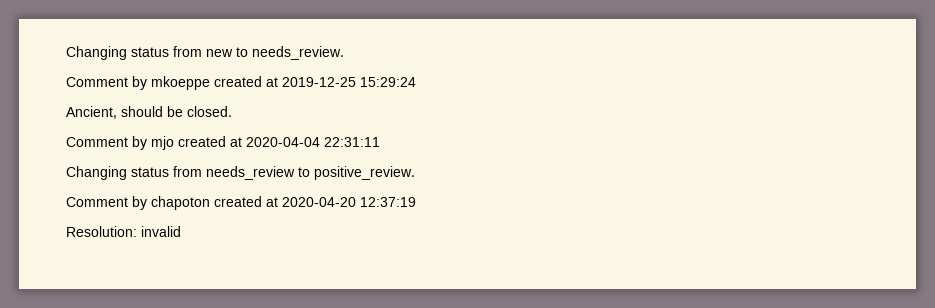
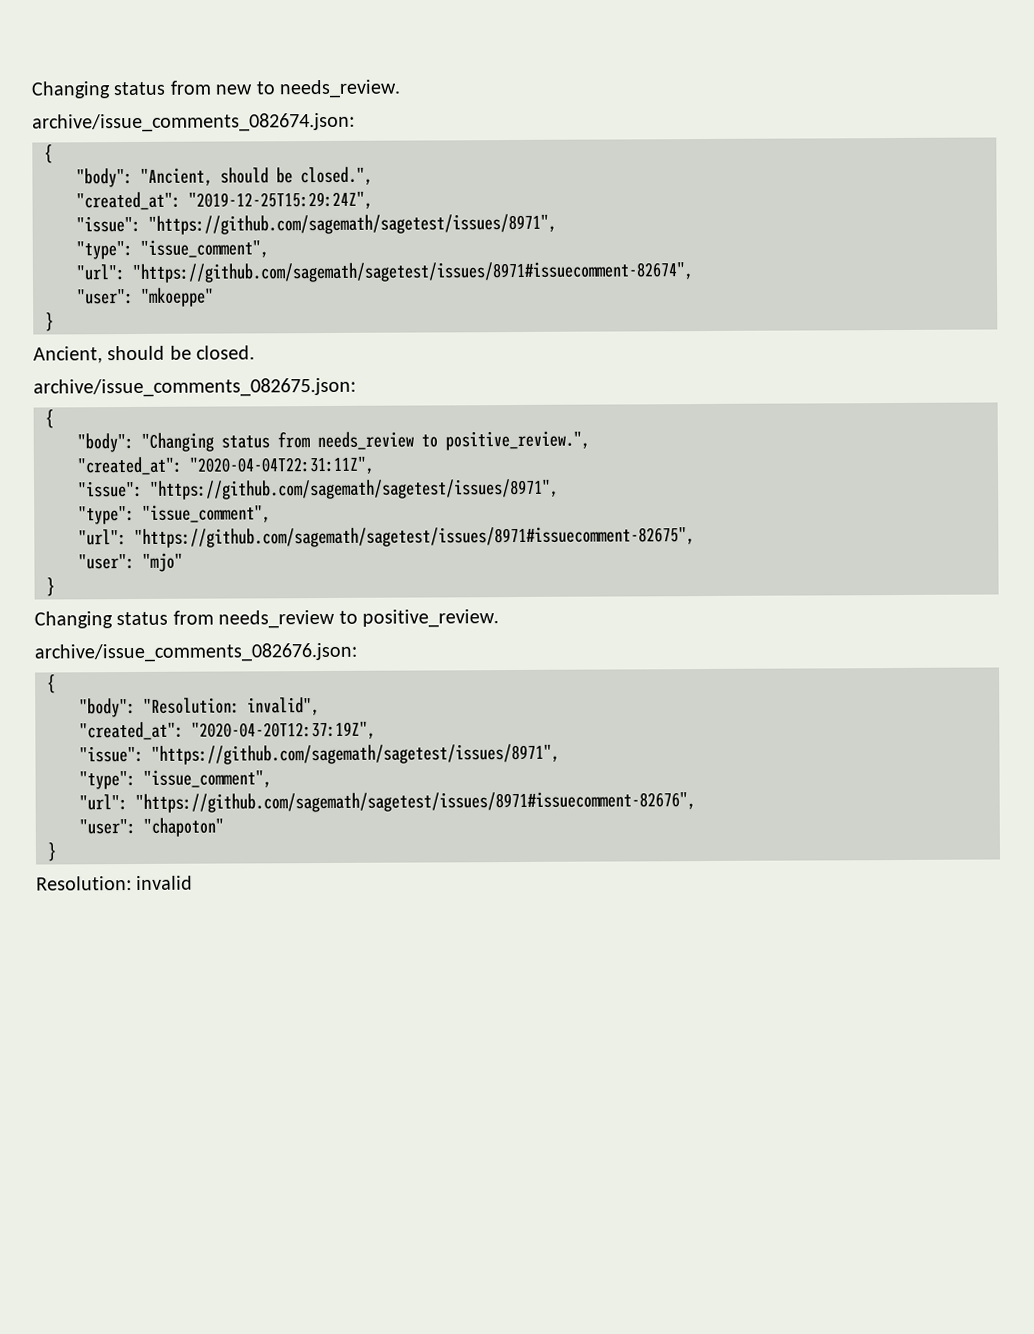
[66,76,416,90] [66,106,232,119] [66,136,380,150] Comment by mkoeppe created at 2019-12-25 15:29:24 // Ancient, should be closed. // Comment by mjo created at 2020-04-04 22:31:11 -> [32,112,355,133] [44,144,53,164] [76,166,373,188] [76,191,373,211] [76,213,557,235] [76,239,269,260] [76,261,693,284] [77,287,214,307] [45,312,54,332] [33,345,256,364] [33,377,356,398] [45,409,54,429] [77,430,590,453] [77,456,374,476] [78,478,559,500] [78,504,271,525] [78,526,695,549] [78,552,183,572] [46,577,55,597] archive/issue_comments_082674.json: // { // "body": "Ancient, should be closed.", // "created_at": "2019-12-25T15:29:24Z", // "issue": "https://github.com/sagemath/sagetest/issues/8971", // "type": "issue_comment", // "url": "https://github.com/sagemath/sagetest/issues/8971#issuecomment-82674", // "user": "mkoeppe" // } // Ancient, should be closed. // archive/issue_comments_082675.json: // { // "body": "Changing status from needs_review to positive_review.", // "created_at": "2020-04-04T22:31:11Z", // "issue": "https://github.com/sagemath/sagetest/issues/8971", // "type": "issue_comment", // "url": "https://github.com/sagemath/sagetest/issues/8971#issuecomment-82675", // "user": "mjo" // }
[66,196,416,210] Comment by chapoton created at 2020-04-20 12:37:19 -> [34,642,357,663] [47,674,56,694] [79,697,320,718] [79,721,376,741] [79,743,560,765] [79,769,272,790] [79,791,696,813] [79,817,224,837] [47,842,57,862] archive/issue_comments_082676.json: // { // "body": "Resolution: invalid", // "created_at": "2020-04-20T12:37:19Z", // "issue": "https://github.com/sagemath/sagetest/issues/8971", // "type": "issue_comment", // "url": "https://github.com/sagemath/sagetest/issues/8971#issuecomment-82676", // "user": "chapoton" // }

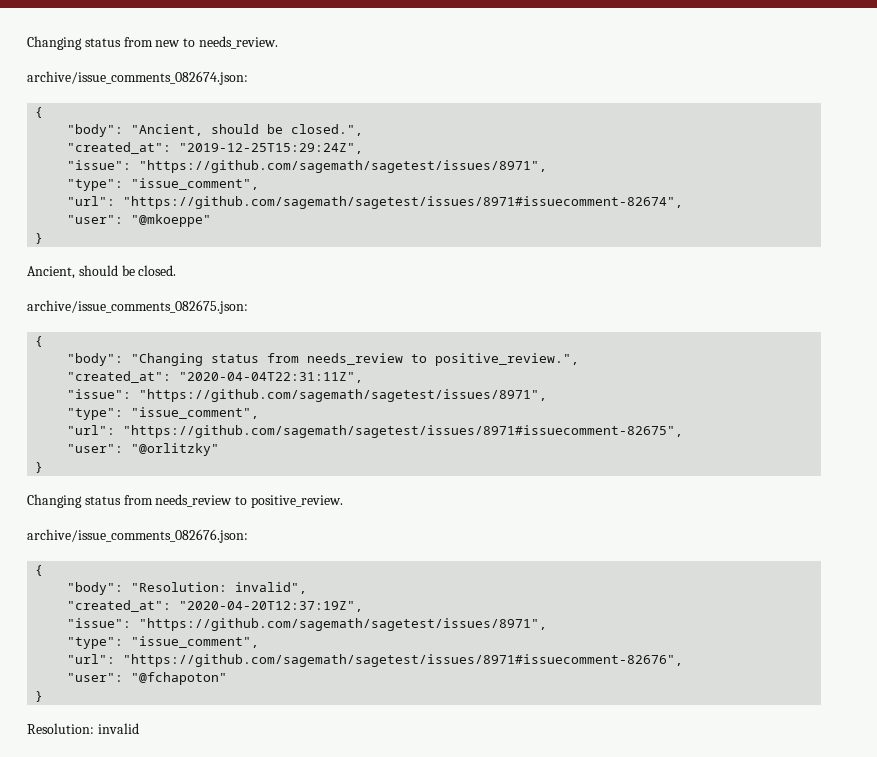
[141,287,214,307] "mkoeppe" -> [131,214,212,227] "@mkoeppe"
[142,552,183,572] "mjo" -> [131,443,220,456] "@orlitzky"
[143,817,224,837] "chapoton" -> [131,672,228,685] "@fchapoton"

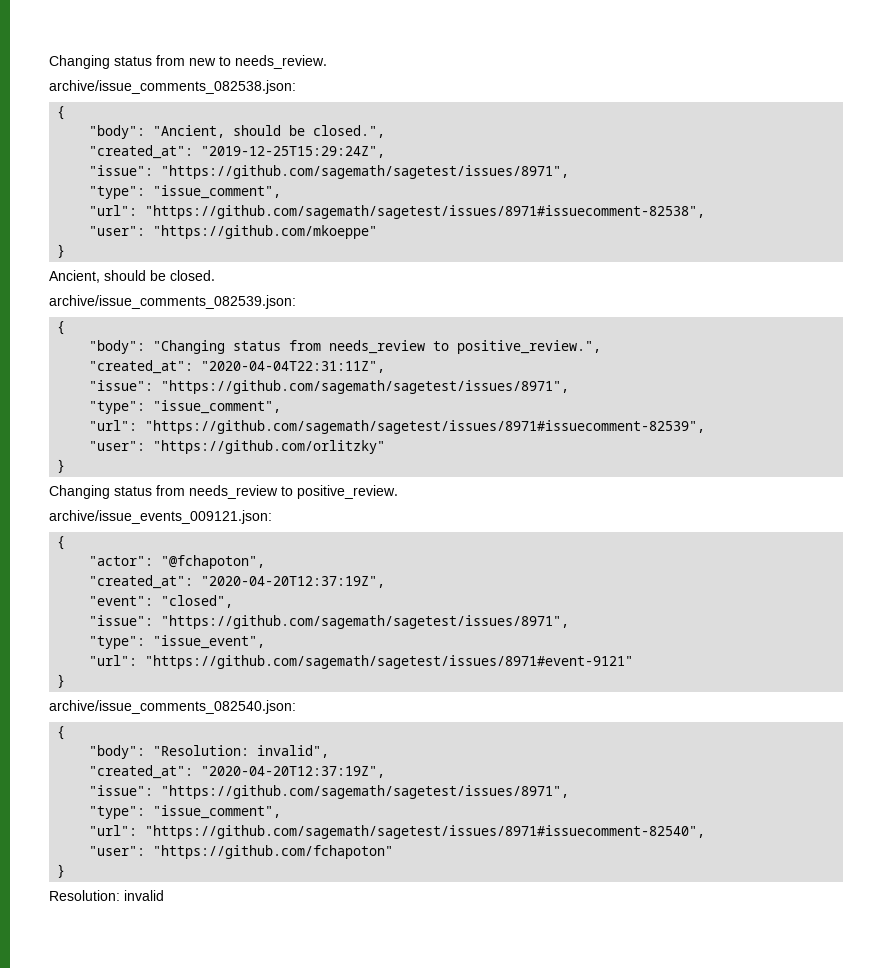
[27,71,248,85] archive/issue_comments_082674.json: -> [49,80,296,94] archive/issue_comments_082538.json:
[123,196,684,209] [67,214,212,227] "https://github.com/sagemath/sagetest/issues/8971#issuecomment-82674", // "user": "@mkoeppe" -> [145,205,706,219] [89,225,378,239] "https://github.com/sagemath/sagetest/issues/8971#issuecomment-82538", // "user": "https://github.com/mkoeppe"
[27,300,248,314] archive/issue_comments_082675.json: -> [49,295,296,309] archive/issue_comments_082539.json:
[123,425,684,438] [67,443,220,456] "https://github.com/sagemath/sagetest/issues/8971#issuecomment-82675", // "user": "@orlitzky" -> [145,420,706,434] [89,440,386,454] "https://github.com/sagemath/sagetest/issues/8971#issuecomment-82539", // "user": "https://github.com/orlitzky"
[27,529,248,543] archive/issue_comments_082676.json: -> [49,510,272,524] [57,536,66,550] [89,555,266,569] [89,575,386,589] [89,595,234,608] [89,615,570,629] [89,635,266,649] [89,655,634,669] [57,674,66,688] [49,700,296,714] archive/issue_events_009121.json: // { // "actor": "@fchapoton", // "created_at": "2020-04-20T12:37:19Z", // "event": "closed", // "issue": "https://github.com/sagemath/sagetest/issues/8971", // "type": "issue_event", // "url": "https://github.com/sagemath/sagetest/issues/8971#event-9121" // } // archive/issue_comments_082540.json:
[123,654,684,667] [67,672,228,685] "https://github.com/sagemath/sagetest/issues/8971#issuecomment-82676", // "user": "@fchapoton" -> [145,825,706,839] [89,845,394,859] "https://github.com/sagemath/sagetest/issues/8971#issuecomment-82540", // "user": "https://github.com/fchapoton"

